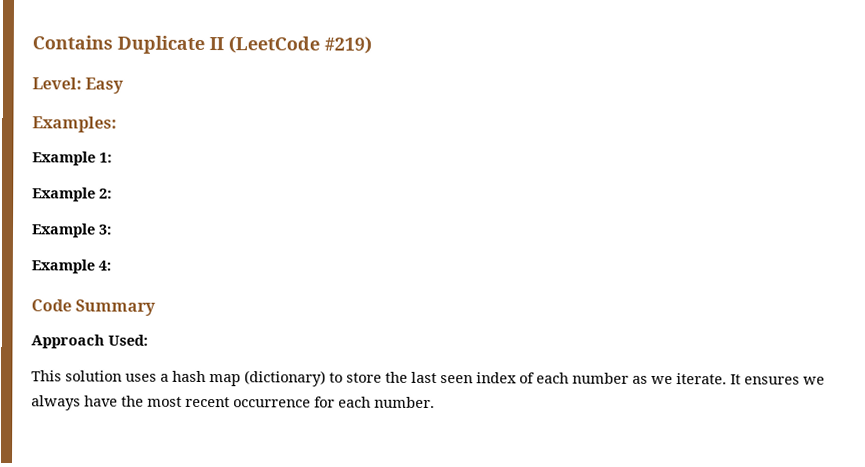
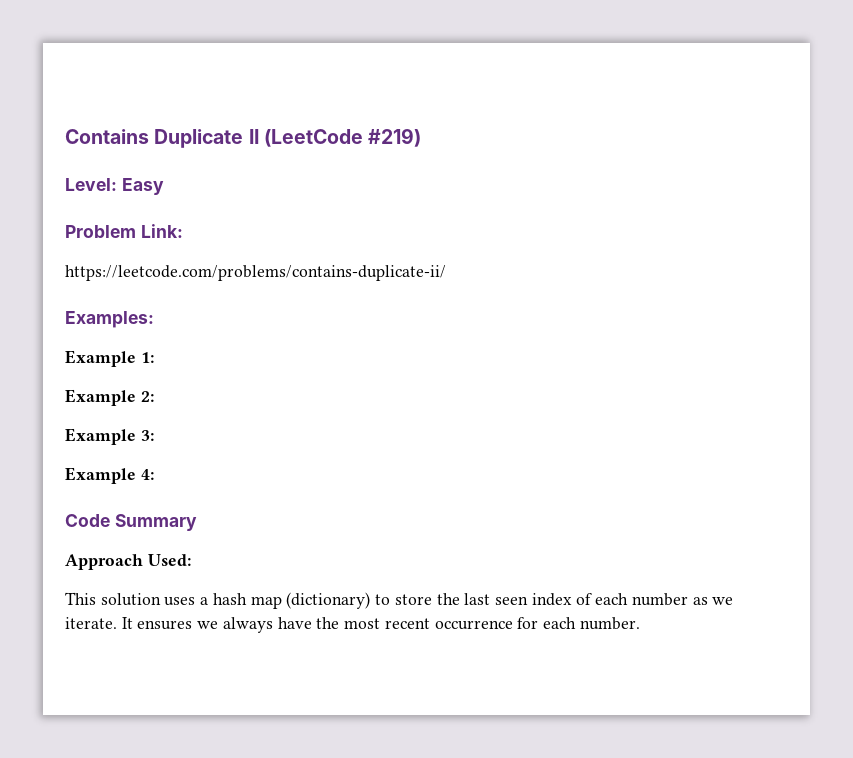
(125, 85) none -> [65,224,183,238] [65,265,446,281] // Problem Link: // https://leetcode.com/problems/contains-duplicate-ii/

